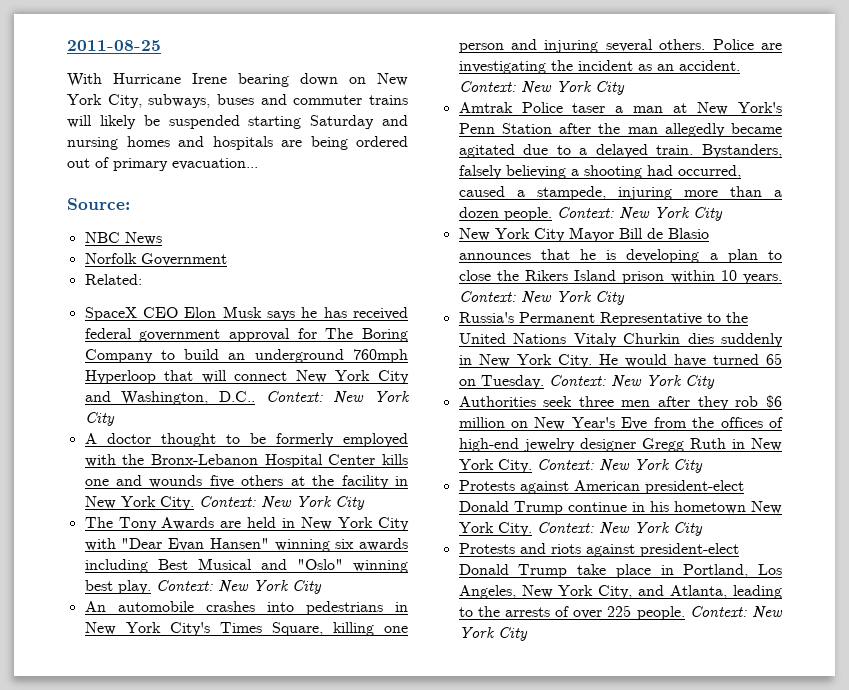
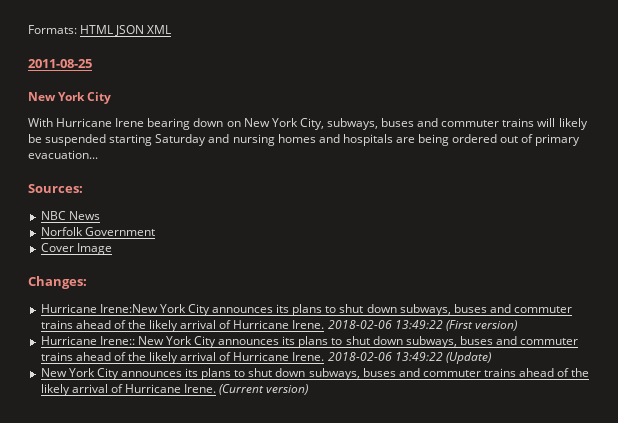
[67,40,161,51] 2011-08-25 -> [28,25,172,36] [28,59,92,68] [28,92,112,104] Formats: HTML JSON XML // 2011-08-25 // New York City
[67,198,130,210] Source: -> [28,184,83,193] Sources:
[84,274,142,285] [84,306,408,321] [84,328,408,342] [84,349,408,363] [84,370,409,384] [84,391,410,405] [84,412,115,426] [84,433,408,447] [84,454,408,468] [84,475,409,489] [84,496,365,510] [84,517,410,531] [84,538,408,552] [84,558,408,573] [84,580,322,594] [84,601,408,615] [84,622,408,636] [458,39,782,53] [458,60,740,74] [458,81,625,95] [458,102,782,115] [458,123,782,137] [458,144,782,158] [458,165,741,179] [458,186,782,200] [458,207,723,221] [458,227,709,242] [458,249,782,263] [458,270,782,284] [458,291,625,305] [458,312,748,326] [458,333,783,347] [458,353,782,368] [458,375,715,389] [458,395,782,410] [458,417,783,430] [458,438,782,452] [458,459,703,473] [458,480,744,494] [458,501,782,515] [458,522,703,536] [458,543,739,557] [458,564,782,578] [458,585,782,599] [458,605,783,620] [458,627,528,641] Related: // SpaceX CEO Elon Musk says he has received federal government approval for The Boring Company to build an underground 760mph Hyperloop that will connect New York City and Washington, D.C.. Context: New York City // A doctor thought to be formerly employed with the Bronx-Lebanon Hospital Center kills one and wounds five others at the facility in New York City. Context: New York City // The Tony Awards are held in New York City with "Dear Evan Hansen" winning six awards including Best Musical and "Oslo" winning best play. Context: New York City // An automobile crashes into pedestrians in New York City's Times Square, killing one person and injuring several others. Police are investigating the incident as an accident. Context: New York City // Amtrak Police taser a man at New York's Penn Station after the man allegedly became agitated due to a delayed train. Bystanders, falsely believing a shooting had occurred, caused a stampede, injuring more than a dozen people. Context: New York City // New York City Mayor Bill de Blasio announces that he is developing a plan to close the Rikers Island prison within 10 years. Context: New York City // Russia's Permanent Representative to the United Nations Vitaly Churkin dies suddenly in New York City. He would have turned 65 on Tuesday. Context: New York City // Authorities seek three men after they rob $6 million on New Year's Eve from the offices of high-end jewelry designer Gregg Ruth in New York City. Context: New York City // Protests against American president-elect Donald Trump continue in his hometown New York City. Context: New York City // Protests and riots against president-elect Donald Trump take place in Portland, Los Angeles, New York City, and Atlanta, leading to the arrests of over 225 people. Context: New York City -> [40,243,112,255] [28,276,87,289] [40,304,573,316] [40,320,517,332] [40,336,579,348] [40,352,491,364] [40,368,590,380] [40,384,309,396] Cover Image // Changes: // Hurricane Irene:New York City announces its plans to shut down subways, buses and commuter trains ahead of the likely arrival of Hurricane Irene. 2018-02-06 13:49:22 (First version) // Hurricane Irene:: New York City announces its plans to shut down subways, buses and commuter trains ahead of the likely arrival of Hurricane Irene. 2018-02-06 13:49:22 (Update) // New York City announces its plans to shut down subways, buses and commuter trains ahead of the likely arrival of Hurricane Irene. (Current version)

